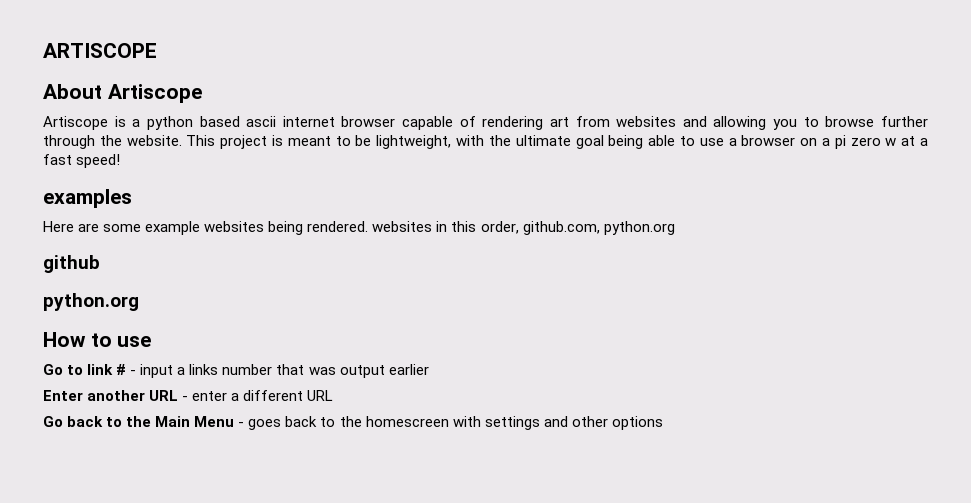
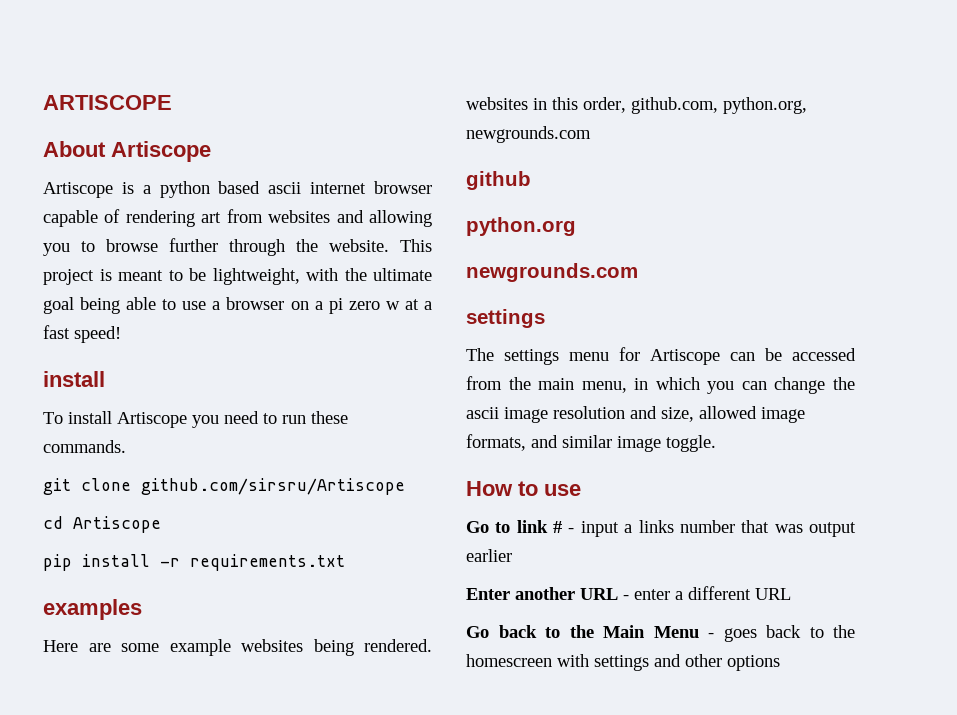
(121, 161) none -> [43,371,105,387] [43,411,348,428] [43,440,126,453] [43,478,405,495] [43,516,161,533] [43,554,345,571] // install // To install Artiscope you need to run these commands. // git clone github.com/sirsru/Artiscope // cd Artiscope // pip install -r requirements.txt
[603,221,675,235] python.org -> [723,97,807,114] [466,126,591,143] python.org, newgrounds.com
(139, 302) none -> [466,263,638,282] [466,309,545,328] [466,347,856,365] [466,376,855,394] [466,406,805,423] [466,434,716,452] // newgrounds.com // settings // The settings menu for Artiscope can be accessed from the main menu, in which you can change the ascii image resolution and size, allowed image formats, and similar image toggle.

